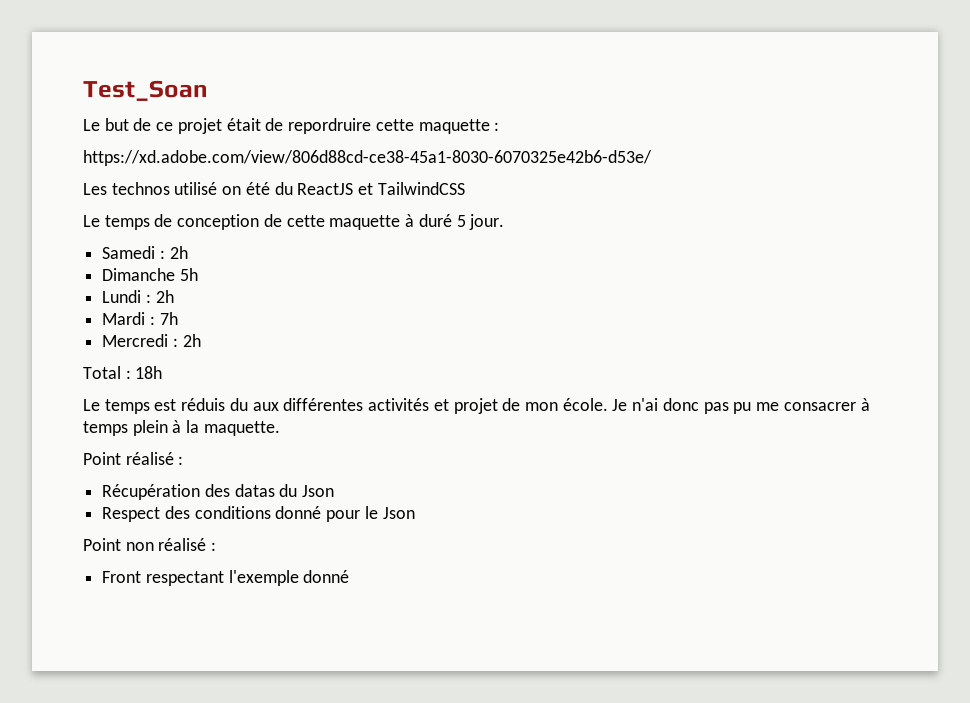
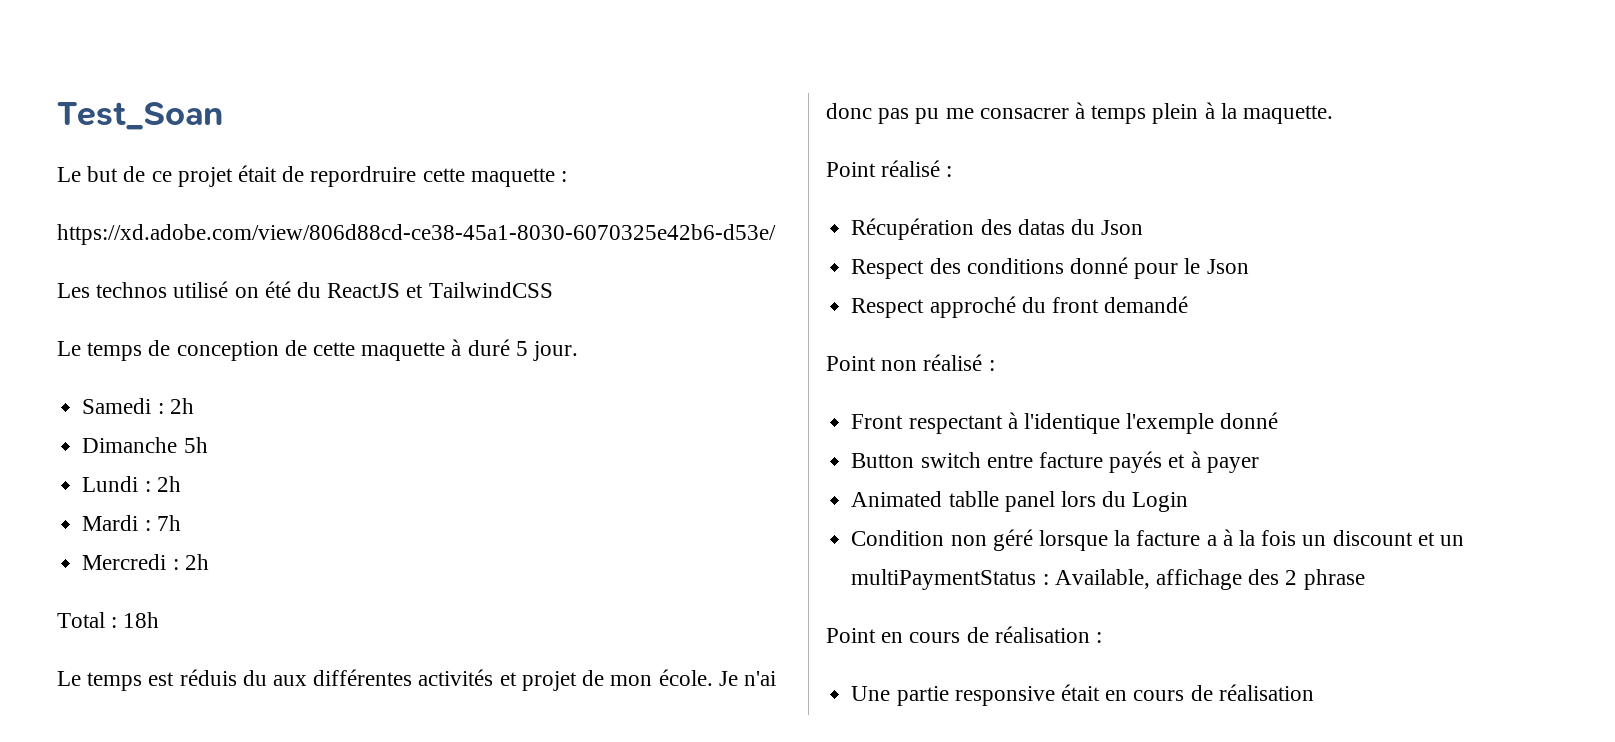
(415, 513) none -> [851,296,1189,318] // Respect approché du front demandé
(224, 578) none -> [1007,412,1120,434] à l'identique
(350, 576) none -> [851,451,1259,473] [851,491,1189,512] [851,529,1465,551] [851,569,1365,590] [826,626,1103,643] [851,684,1314,706] // Button switch entre facture payés et à payer // Animated tablle panel lors du Login // Condition non géré lorsque la facture a à la fois un discount et un multiPaymentStatus : Available, affichage des 2 phrase // Point en cours de réalisation : // Une partie responsive était en cours de réalisation

